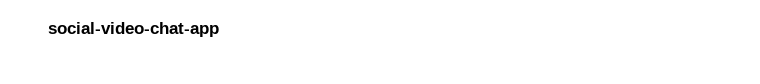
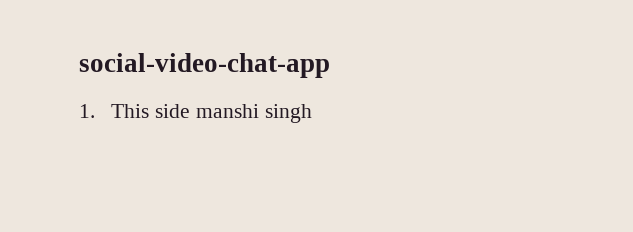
(219, 29) none -> [79,104,312,123] // 1. This side manshi singh

